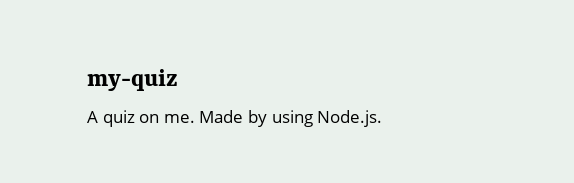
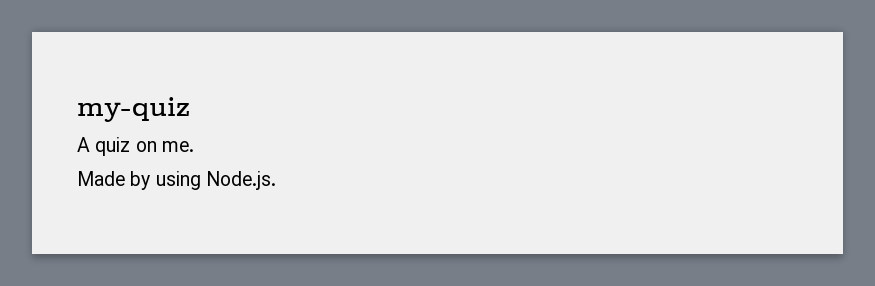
(195, 118) none -> (194, 146) //

